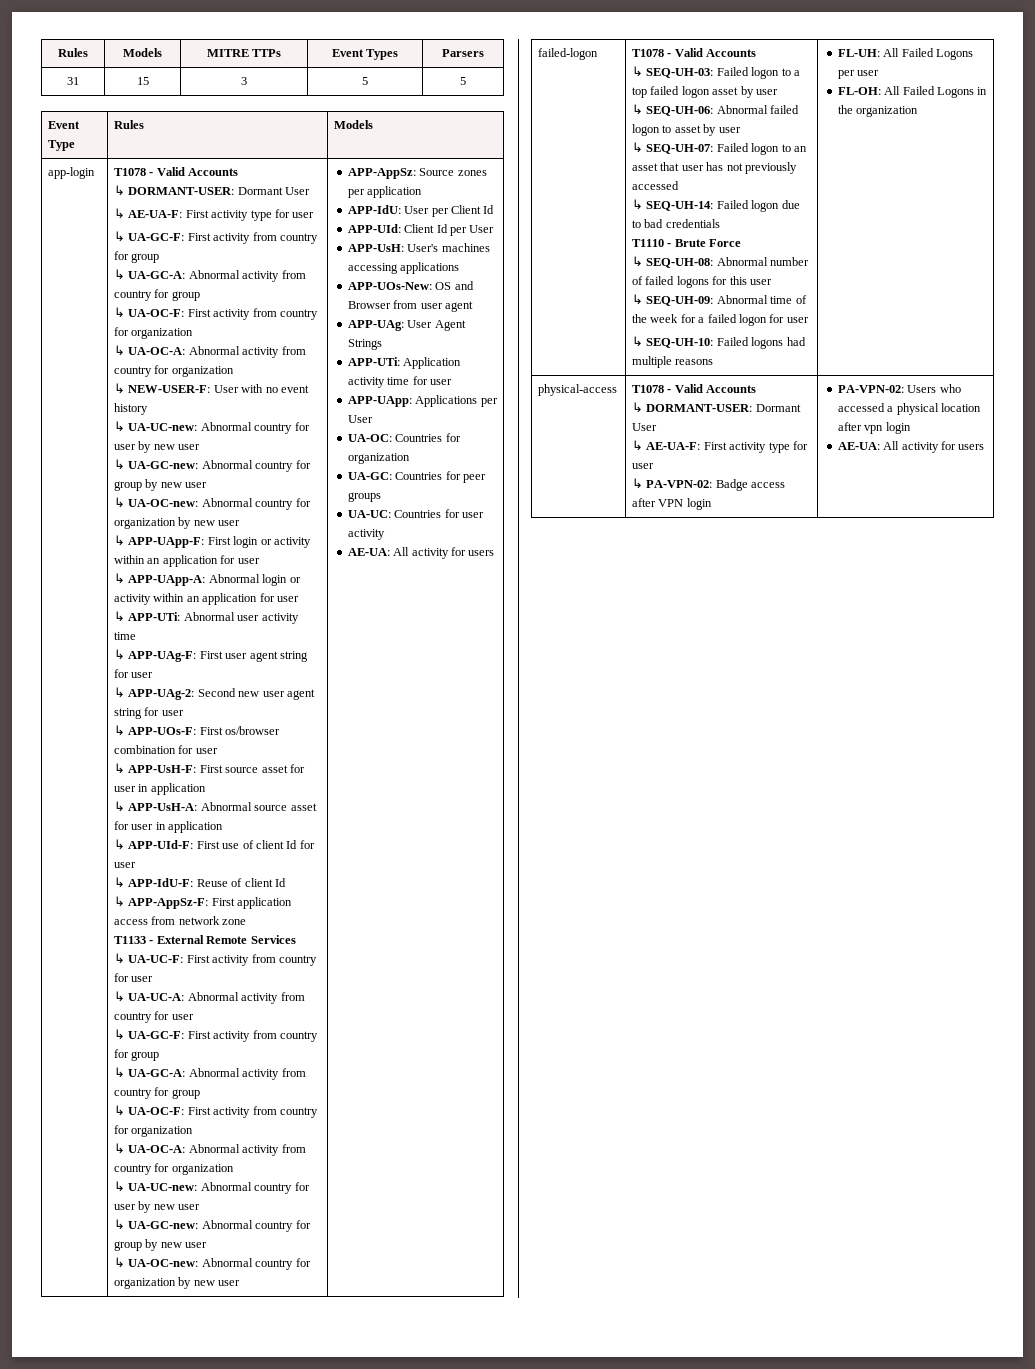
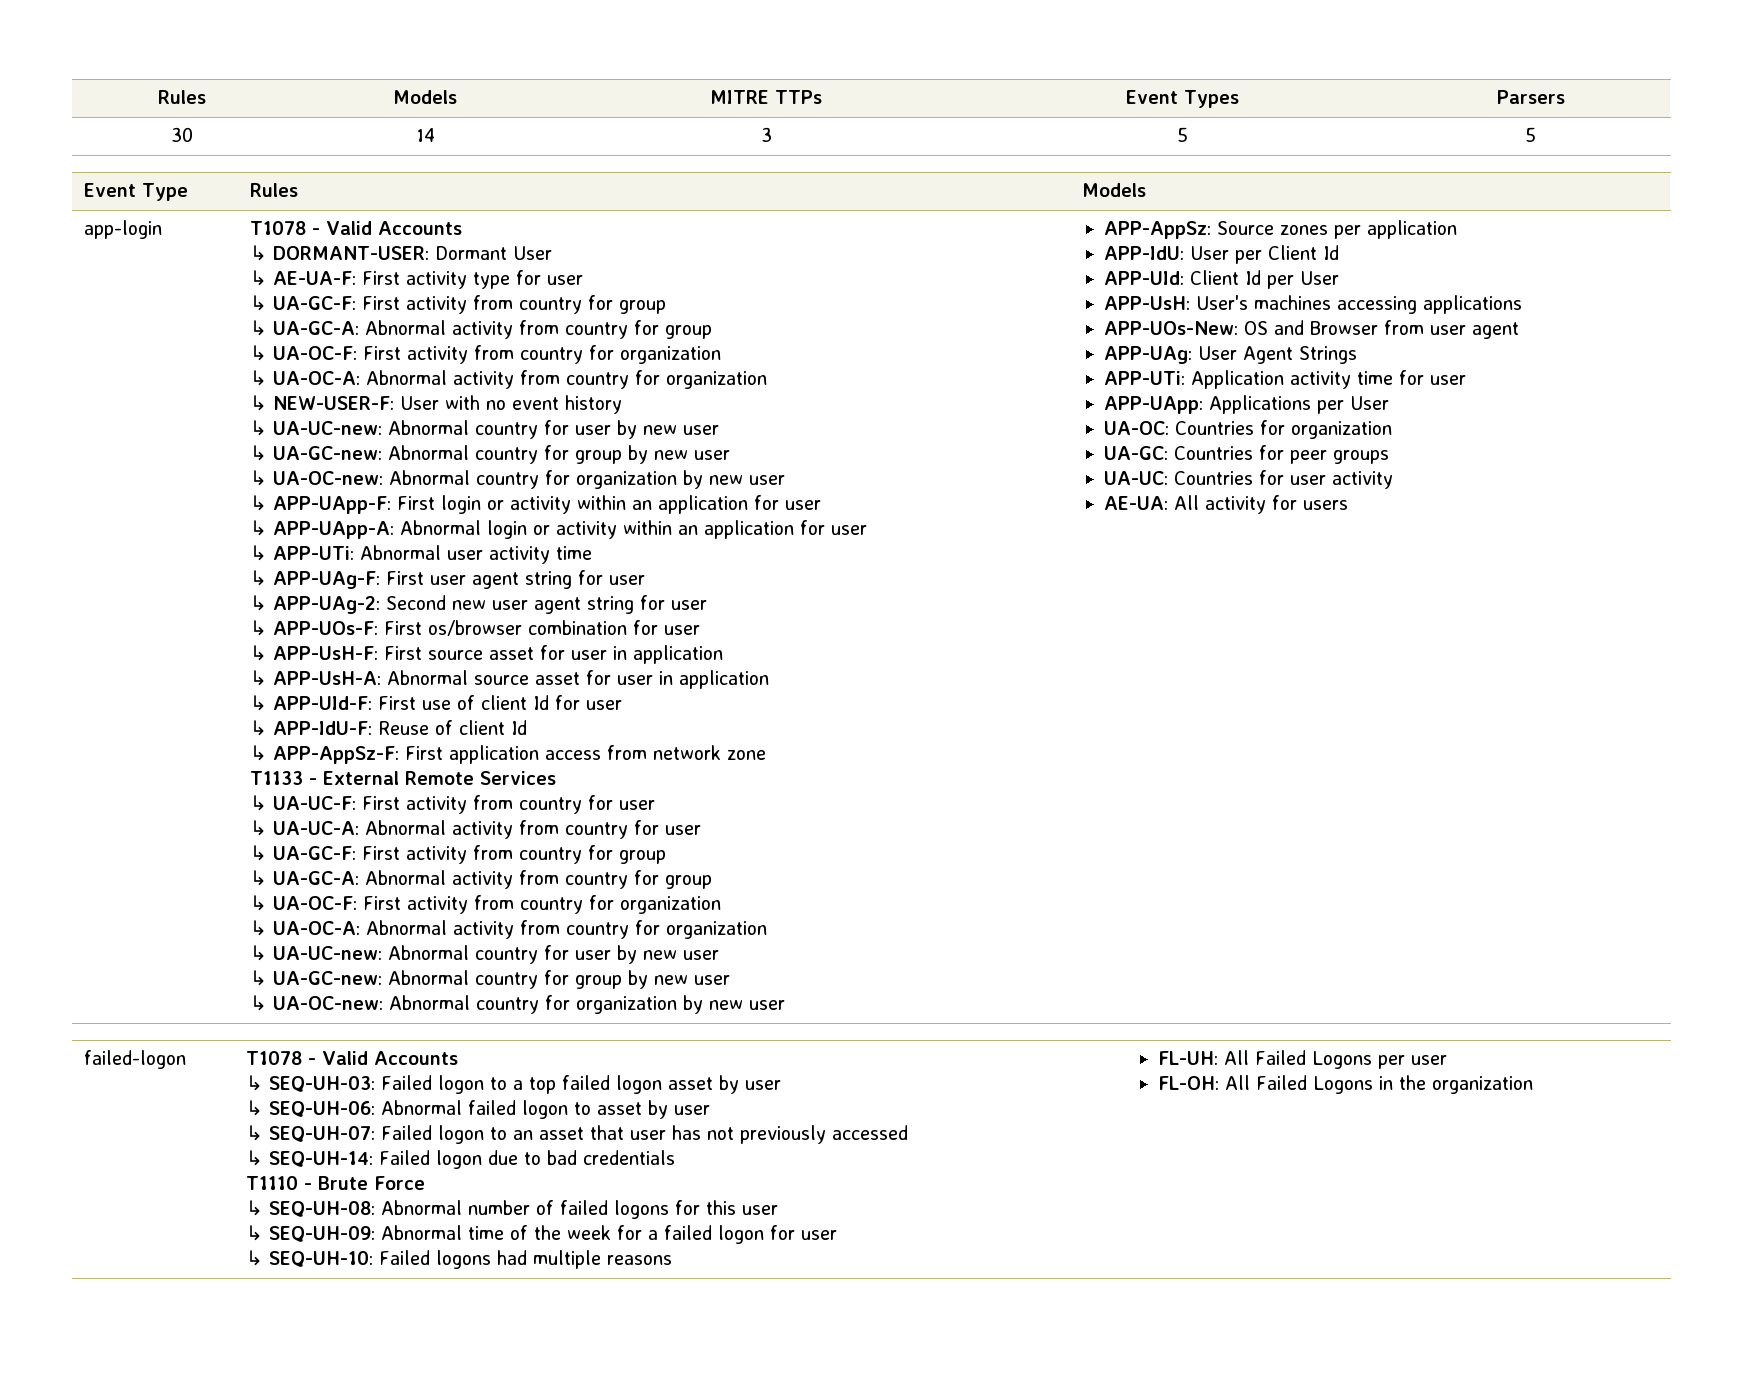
[67,77,79,85] [136,77,149,85] 31 | 15 -> [171,127,193,142] [415,128,435,142] 30 | 14
[538,384,618,396] [632,384,757,393] [632,402,801,413] [632,423,658,431] [632,440,808,453] [632,463,655,469] [632,478,786,491] [632,498,712,510] [837,384,961,393] [837,403,981,415] [837,422,911,434] [837,441,985,453] // physical-access | T1078 - Valid Accounts // ↳ DORMANT-USER: Dormant User // ↳ AE-UA-F: First activity type for user // ↳ PA-VPN-02: Badge access after VPN login | PA-VPN-02: Users who accessed a physical location after vpn login // AE-UA: All activity for users -> (1534, 1085) none

